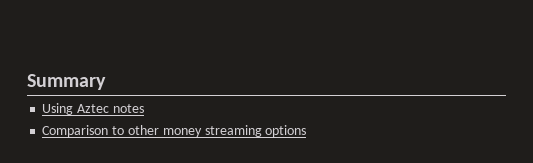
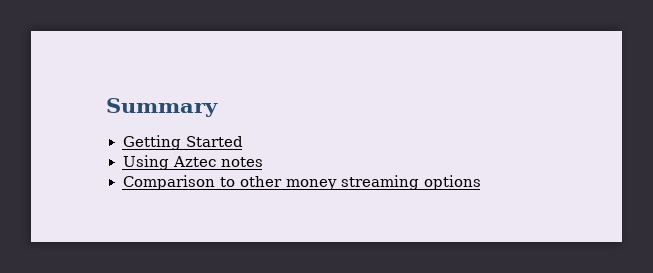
(106, 82) none -> [122,135,243,150] // Getting Started

